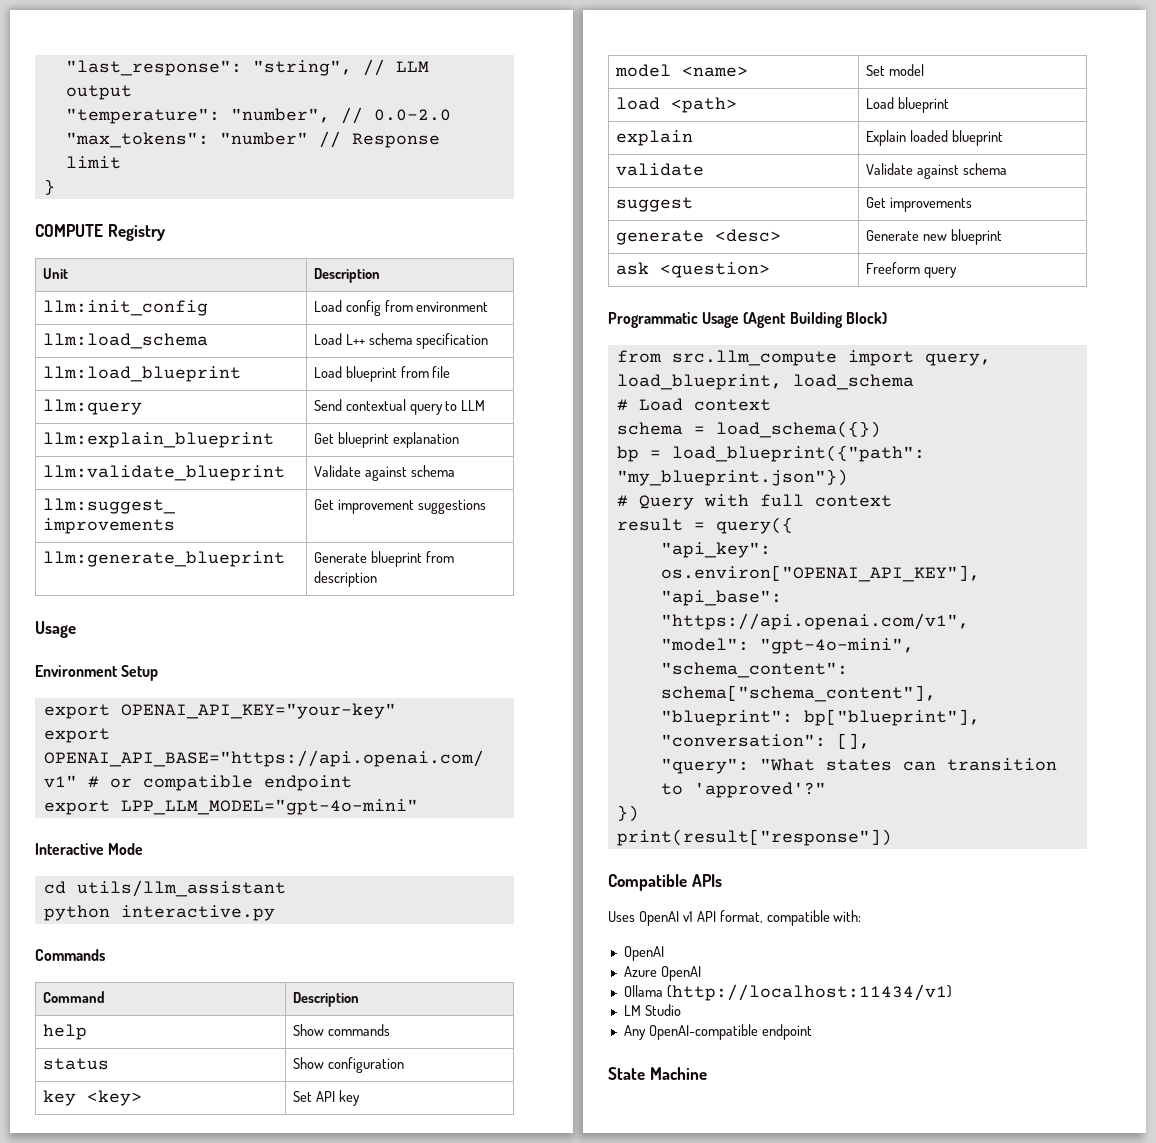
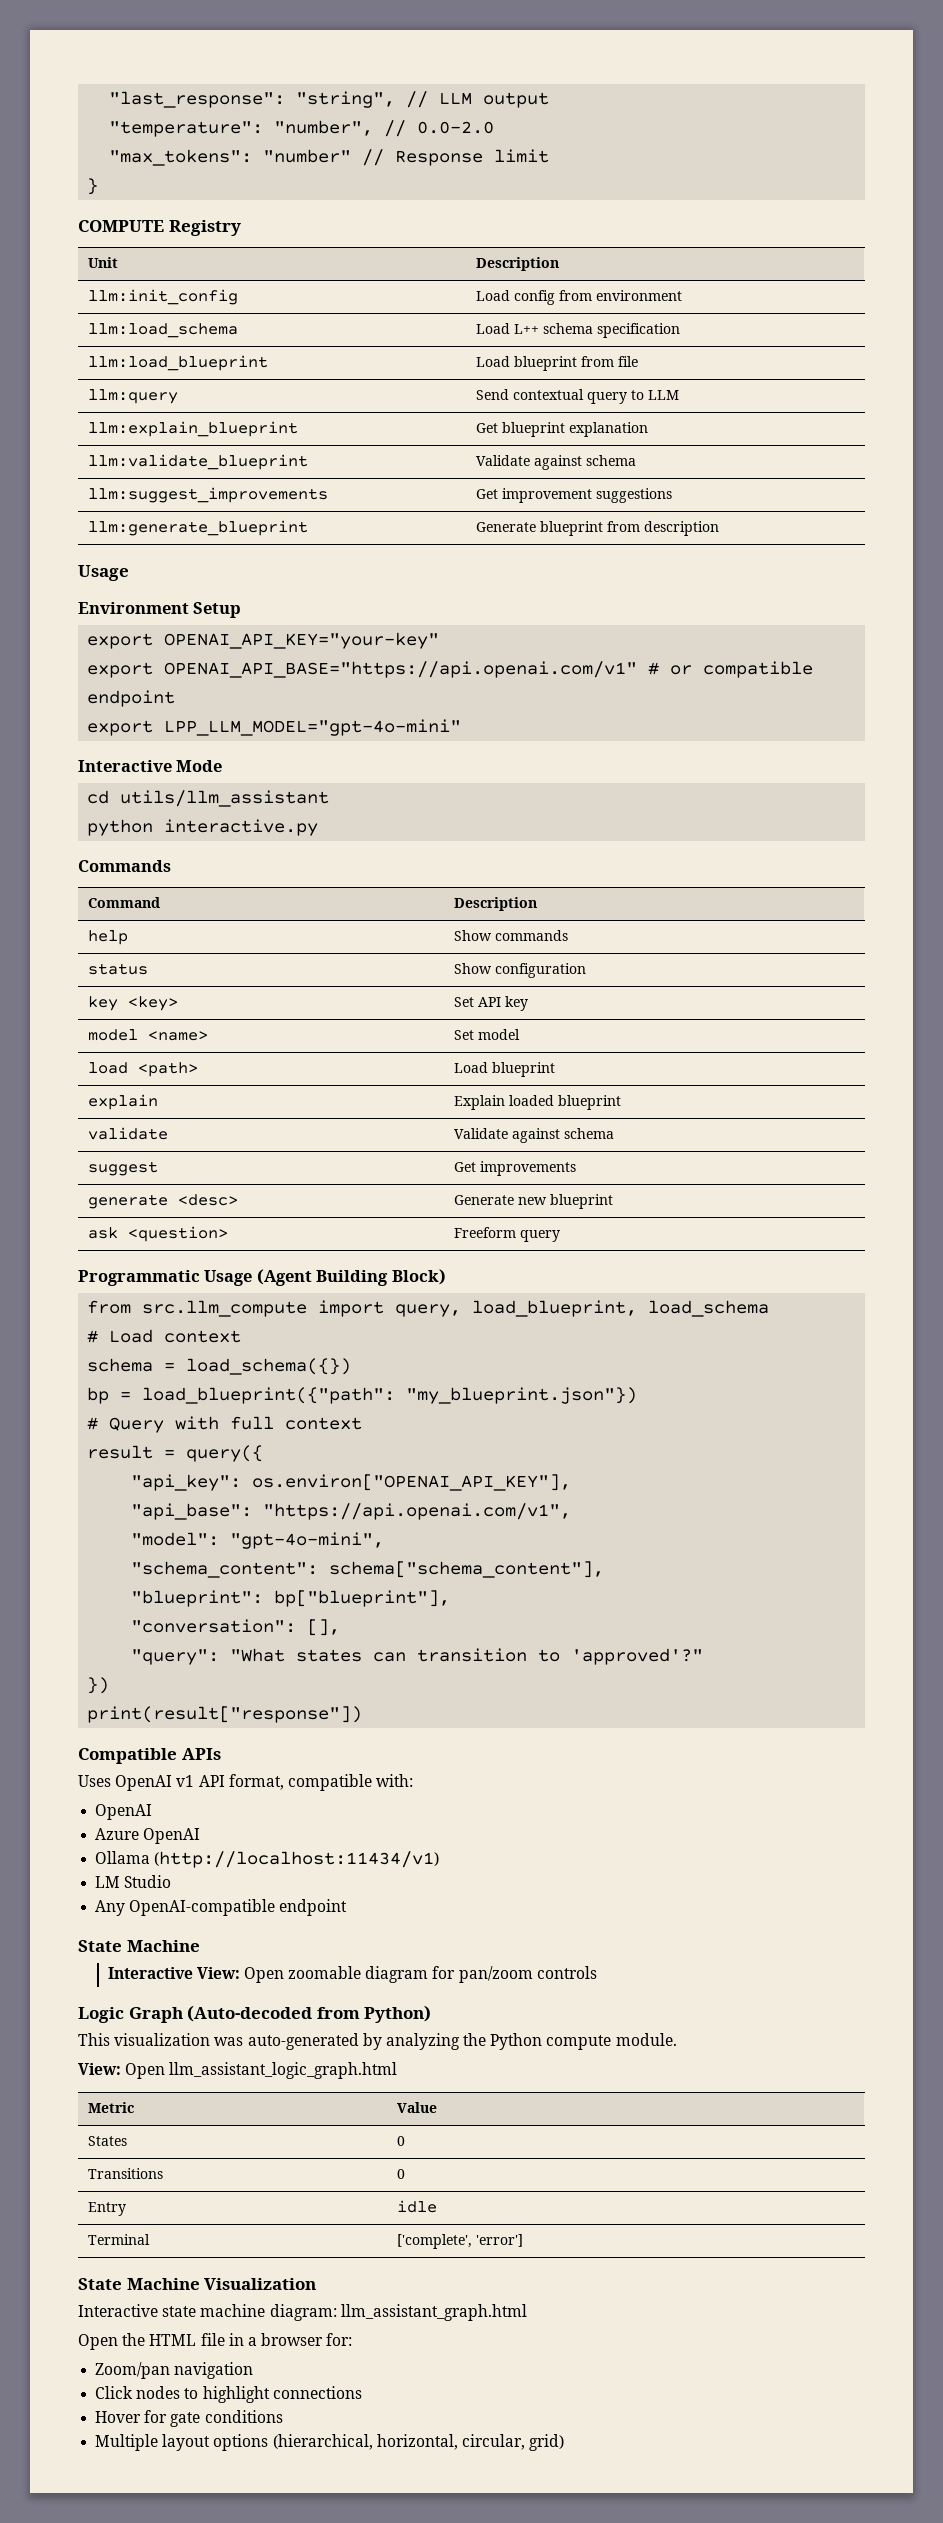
(707, 1073) none -> [107,1966,597,1983] [78,2005,432,2023] [78,2033,677,2050] [78,2062,398,2079] [88,2102,135,2113] [397,2102,438,2113] [88,2136,128,2146] [397,2136,406,2146] [88,2168,164,2179] [397,2169,406,2179] [88,2202,127,2216] [397,2200,438,2213] [88,2234,151,2245] [397,2234,524,2249] [78,2278,317,2290] [78,2304,527,2321] [78,2333,353,2350] [95,2362,254,2379] [95,2386,362,2403] [95,2410,283,2427] [95,2434,565,2451] // Interactive View: Open zoomable diagram for pan/zoom controls // Logic Graph (Auto-decoded from Python) // This visualization was auto-generated by analyzing the Python compute module. // View: Open llm_assistant_logic_graph.html // Metric | Value // States | 0 // Transitions | 0 // Entry | idle // Terminal | ['complete', 'error'] // State Machine Visualization // Interactive state machine diagram: llm_assistant_graph.html // Open the HTML file in a browser for: // Zoom/pan navigation // Click nodes to highlight connections // Hover for gate conditions // Multiple layout options (hierarchical, horizontal, circular, grid)

